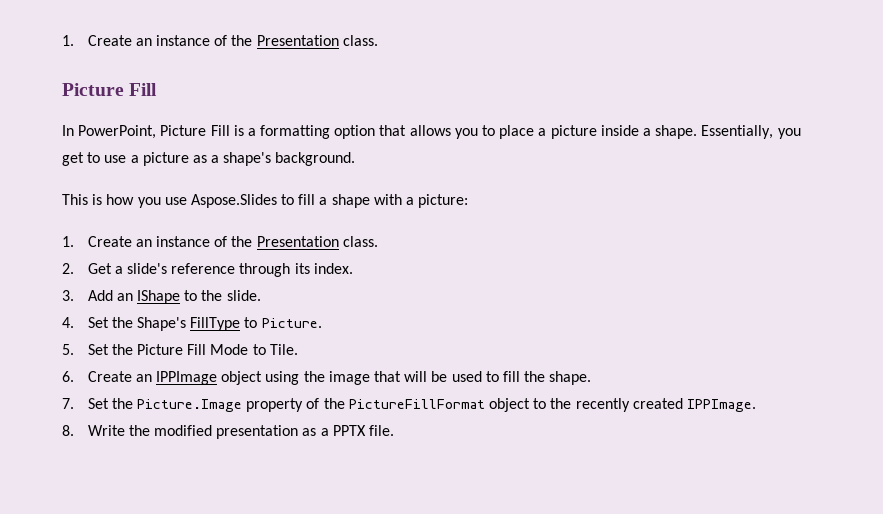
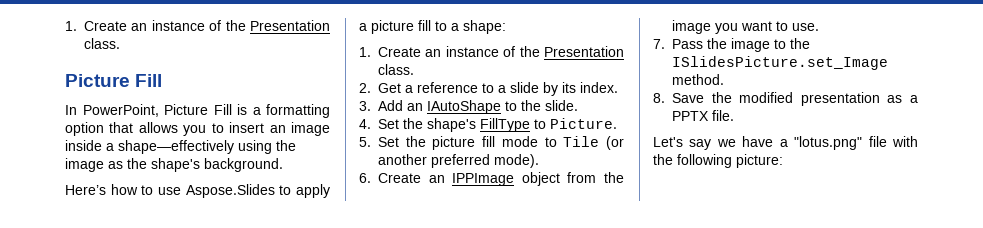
[499,125,801,139] [62,152,356,166] [62,194,469,208] place a picture inside a shape. Essentially, you get to use a picture as a shape's background. // This is how you use Aspose.Slides to fill a shape with a picture: -> [229,122,330,136] [65,140,296,154] [65,158,283,172] [65,184,330,198] [359,20,506,34] insert an image inside a shape—effectively using the image as the shape's background. // Here’s how to use Aspose.Slides to apply a picture fill to a shape:
[127,263,291,277] slide's reference through -> [417,82,558,96] reference to a slide by
[137,290,181,304] IShape -> [427,100,501,114] IAutoShape
[137,317,187,331] Shape's -> [427,118,476,132] shape's
[137,344,298,355] Picture Fill Mode to Tile. -> [432,136,624,150] [378,154,539,168] picture fill mode to Tile (or another preferred mode).
[265,371,592,385] [62,398,756,412] using the image that will be used to fill the shape. // 7. Set the Picture.Image property of the PictureFillFormat object to the recently created IPPImage. -> [567,172,624,183] [672,20,819,34] [653,38,810,52] [672,56,888,70] [672,74,724,85] from the image you want to use. // 7. Pass the image to the ISlidesPicture.set_Image method.
[87,425,125,436] Write -> [672,93,704,103] Save
(395, 430) none -> [653,136,918,150] [653,154,783,168] // Let's say we have a "lotus.png" file with the following picture:

